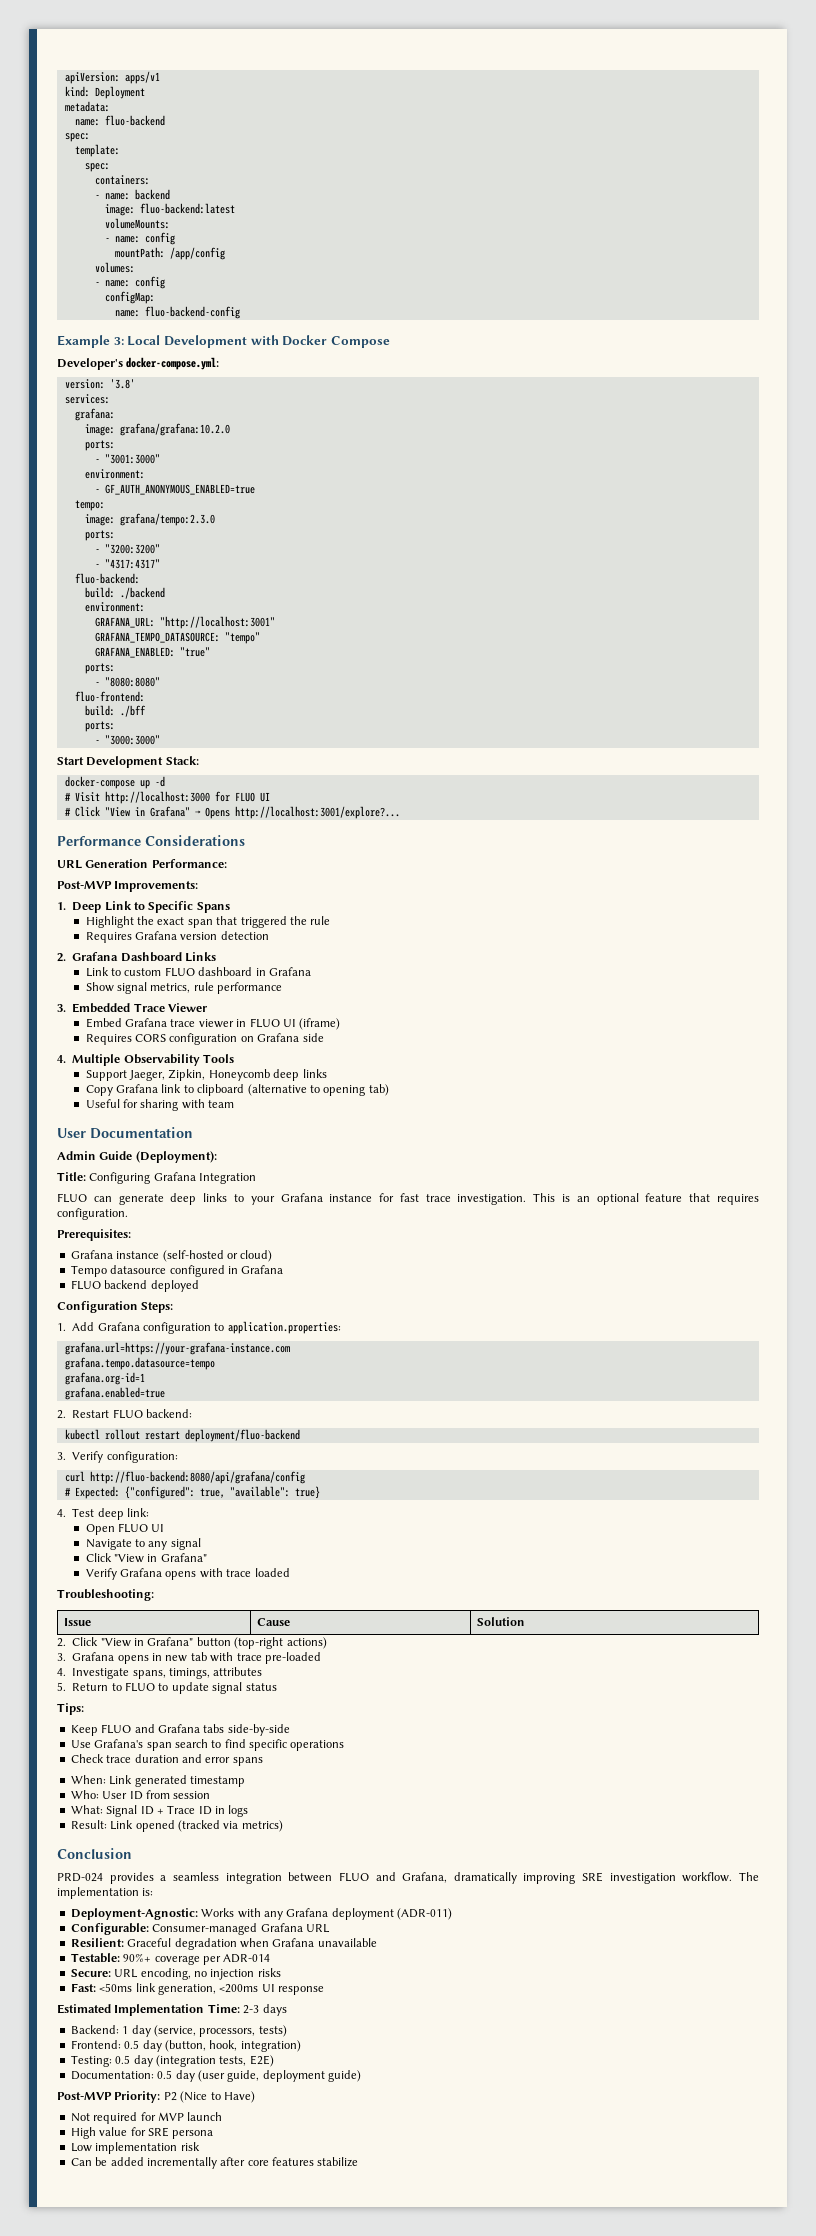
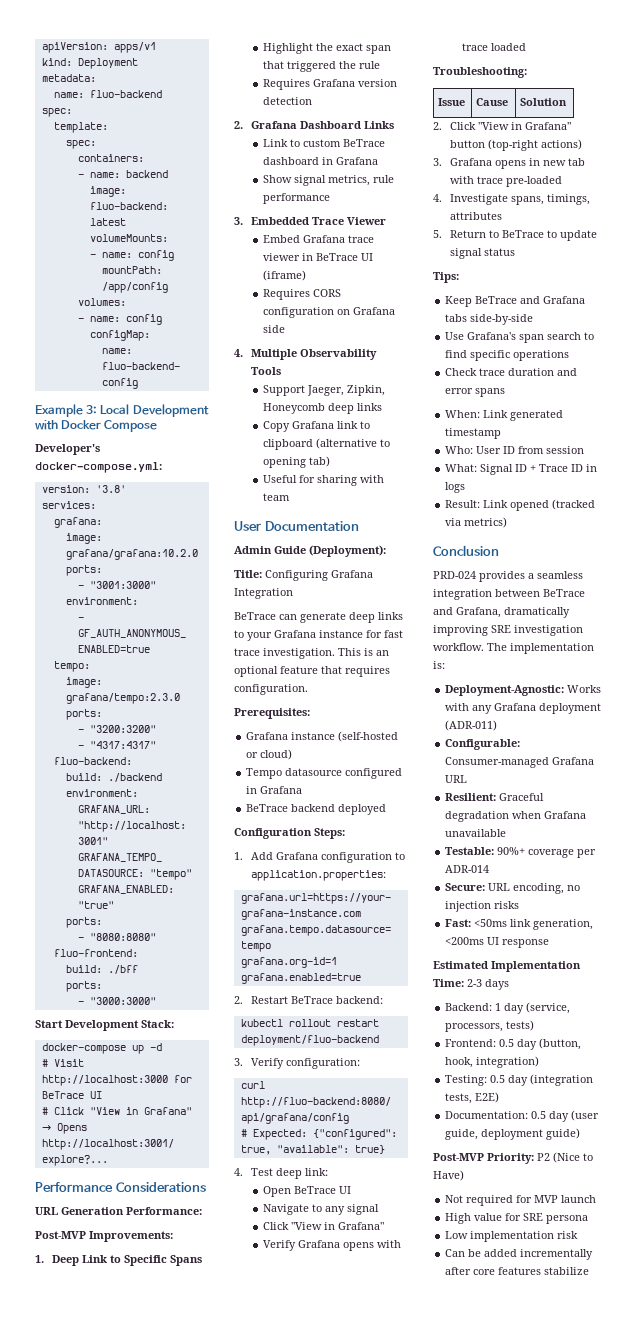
[234,792,255,802] FLUO -> [41,1091,84,1099] BeTrace
[164,967,195,977] FLUO -> [342,139,385,147] BeTrace
[249,1018,280,1028] FLUO -> [315,253,358,261] BeTrace
[57,1193,87,1203] FLUO -> [234,612,276,620] BeTrace
[70,1280,101,1290] FLUO -> [246,804,289,812] BeTrace
[112,1409,143,1419] FLUO -> [290,996,333,1004] BeTrace
[118,1523,149,1533] FLUO -> [293,1186,336,1194] BeTrace
[125,1682,155,1692] FLUO -> [501,230,544,238] BeTrace
[101,1724,132,1734] FLUO -> [475,296,518,304] BeTrace
[338,1872,369,1882] FLUO -> [543,589,585,597] BeTrace

